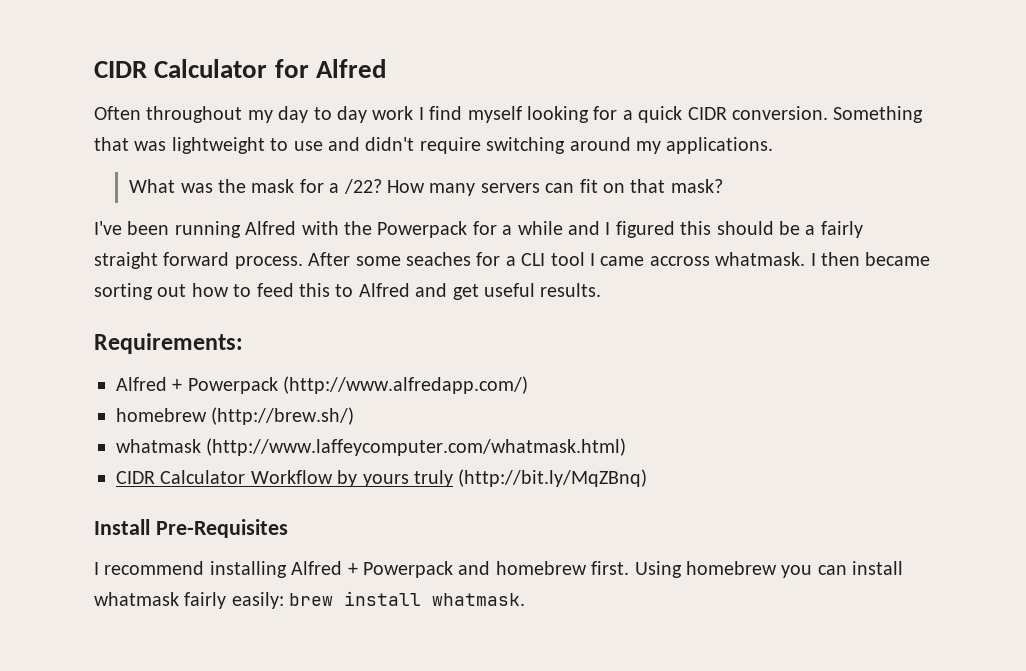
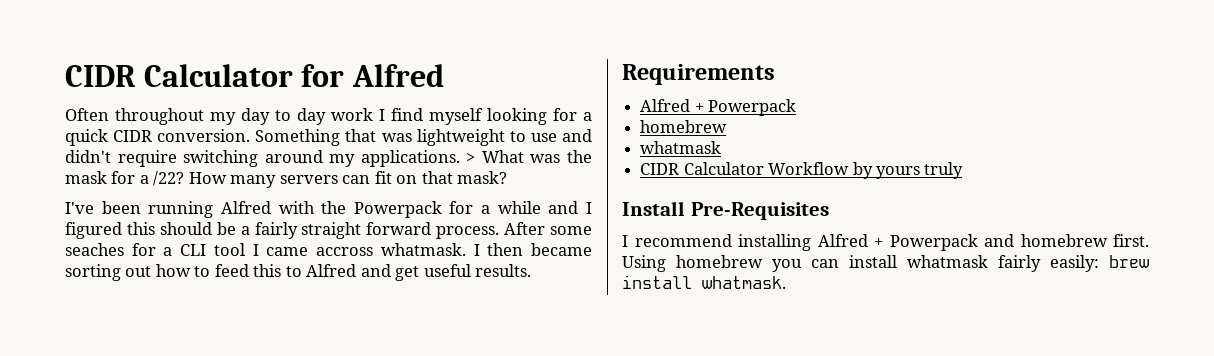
(774, 145) // -> [466,153,476,163] >
[94,333,243,354] [116,376,529,394] [116,407,355,425] [116,438,627,456] Requirements: // Alfred + Powerpack (http://www.alfredapp.com/) // homebrew (http://brew.sh/) // whatmask (http://www.laffeycomputer.com/whatmask.html) -> [622,64,775,85] [640,99,797,116] [640,120,728,133] [640,141,722,154] Requirements // Alfred + Powerpack // homebrew // whatmask
[458,469,648,487] (http://bit.ly/MqZBnq) -> (964, 170) none

